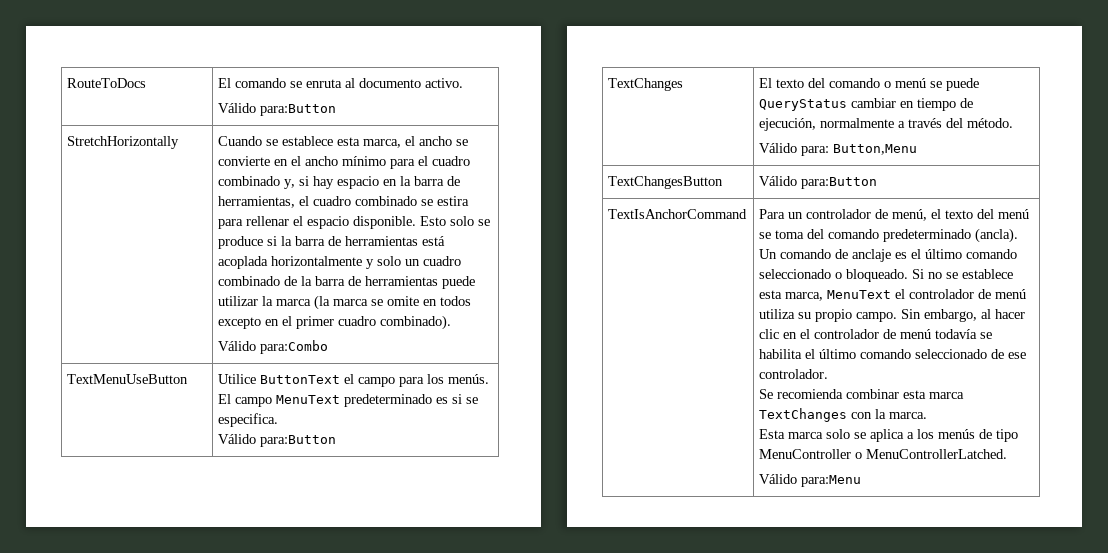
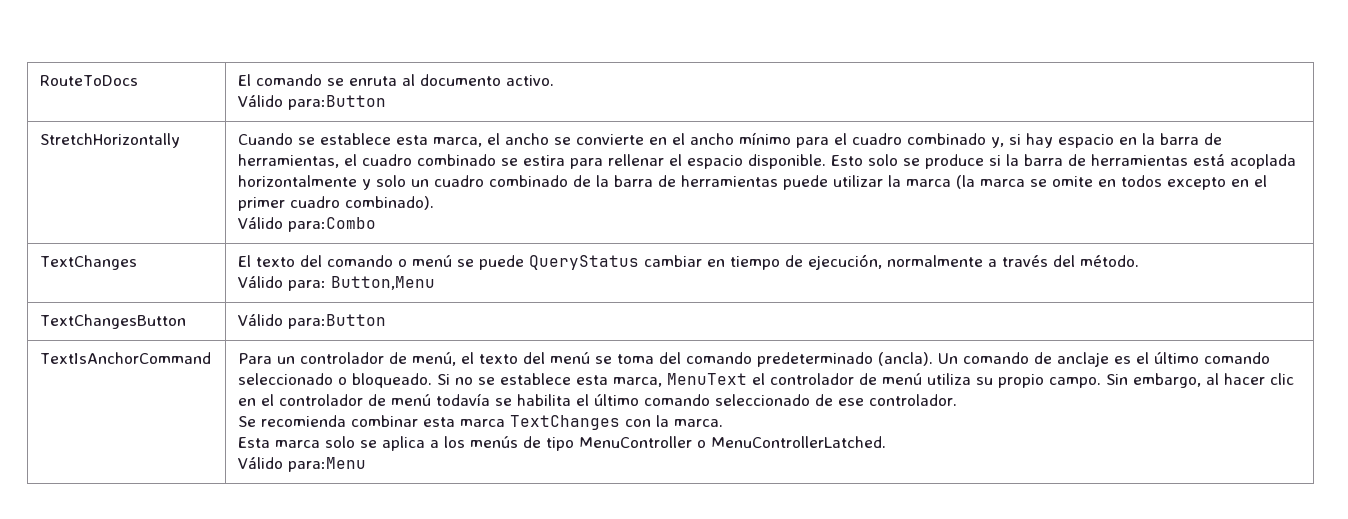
[67,374,189,384] [218,374,490,387] [218,394,479,407] [218,413,279,427] [218,434,337,447] // TextMenuUseButton | Utilice ButtonText el campo para los menús. El campo MenuText predeterminado es si se especifica. // Válido para:Button -> (377, 224) none

